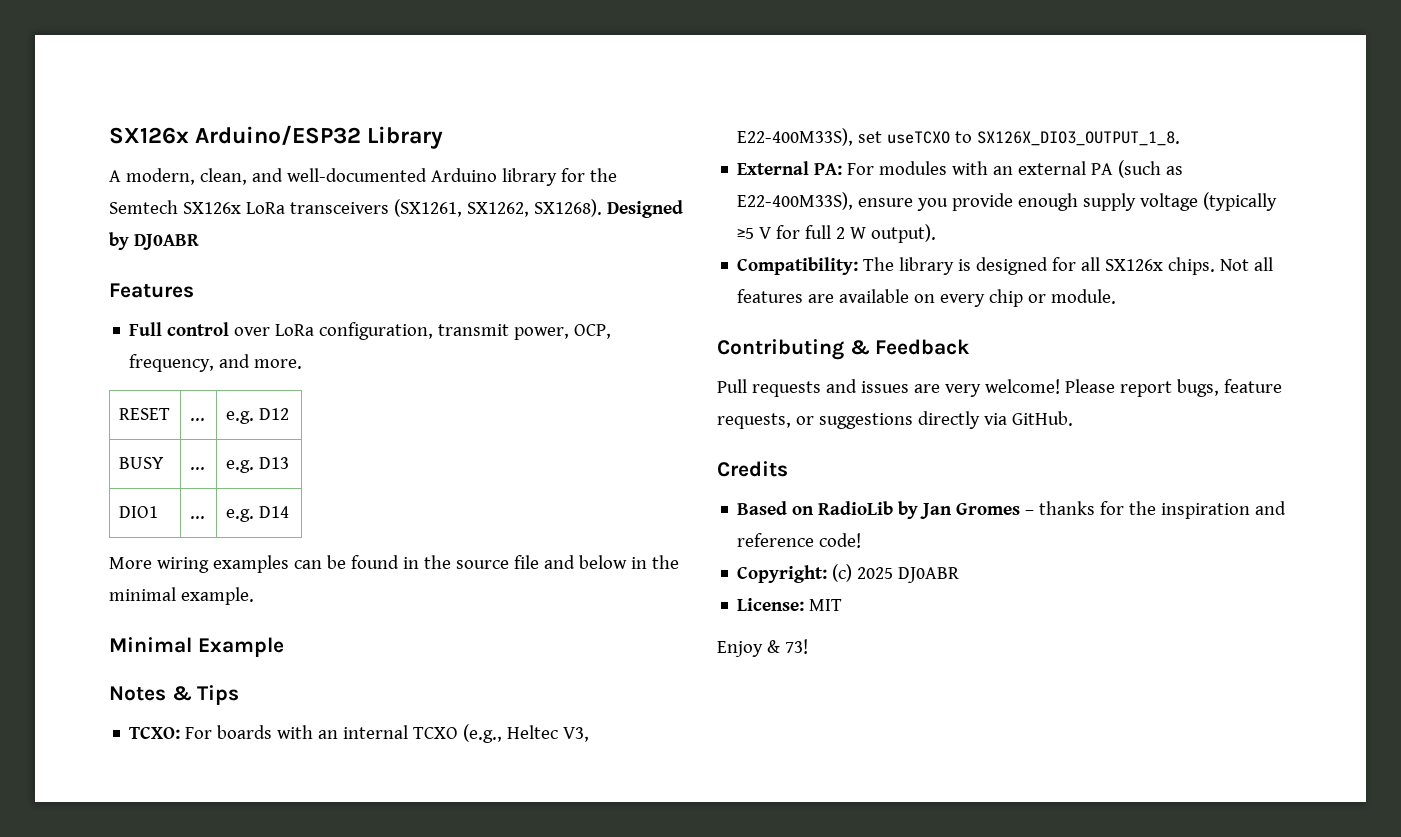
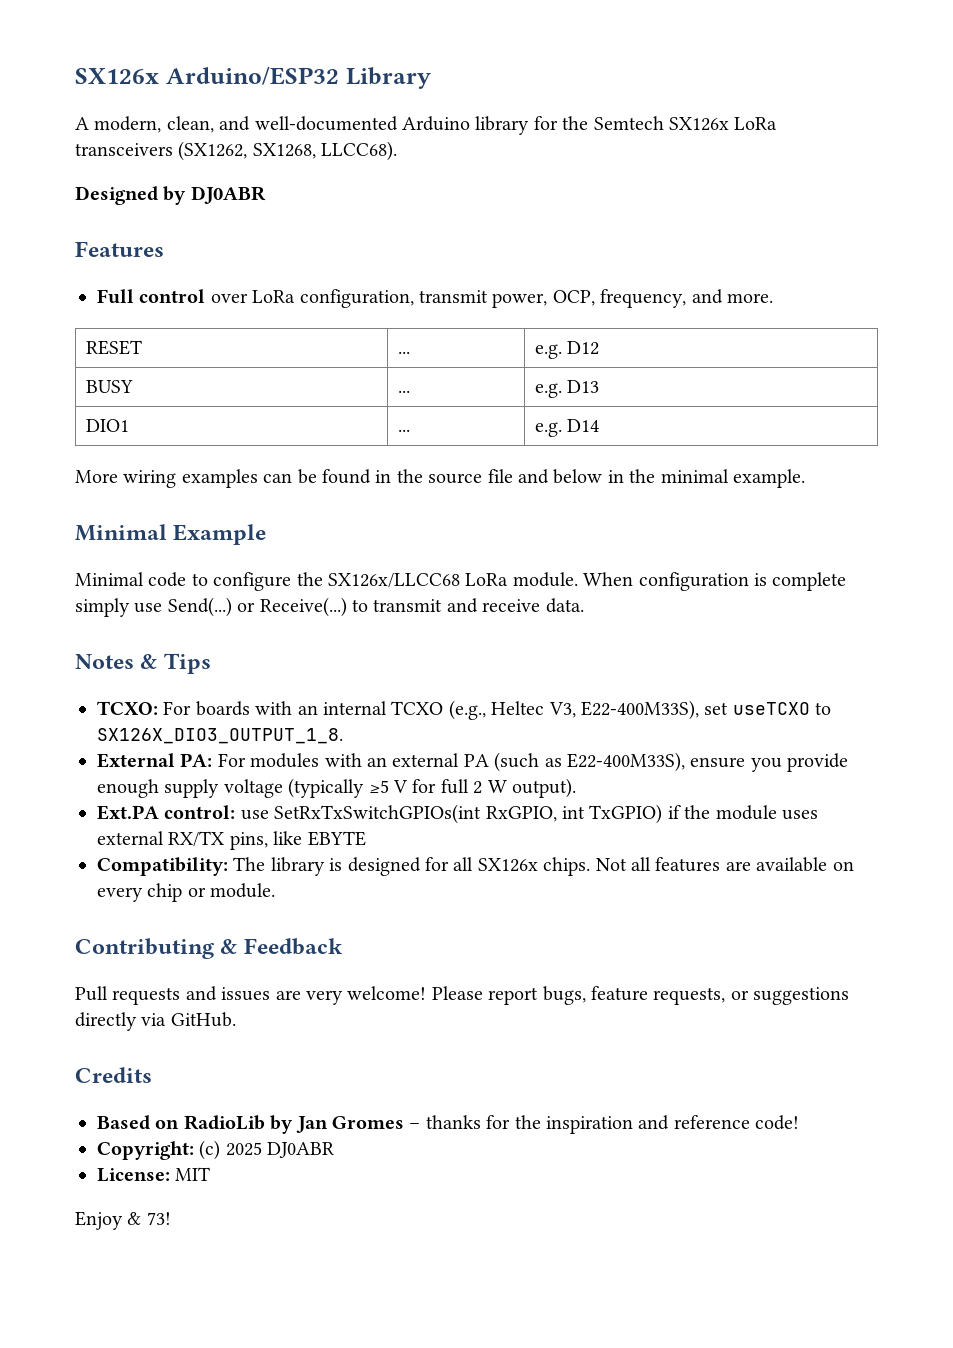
[393,199,602,217] (SX1261, SX1262, SX1268). -> [178,141,398,161] (SX1262, SX1268, LLCC68). //
(284, 647) none -> [75,572,847,591] [75,597,584,617] // Minimal code to configure the SX126x/LLCC68 LoRa module. When configuration is complete simply use Send(...) or Receive(...) to transmit and receive data.
(937, 233) none -> [97,804,818,824] [97,831,366,850] // Ext.PA control: use SetRxTxSwitchGPIOs(int RxGPIO, int TxGPIO) if the module uses external RX/TX pins, like EBYTE

